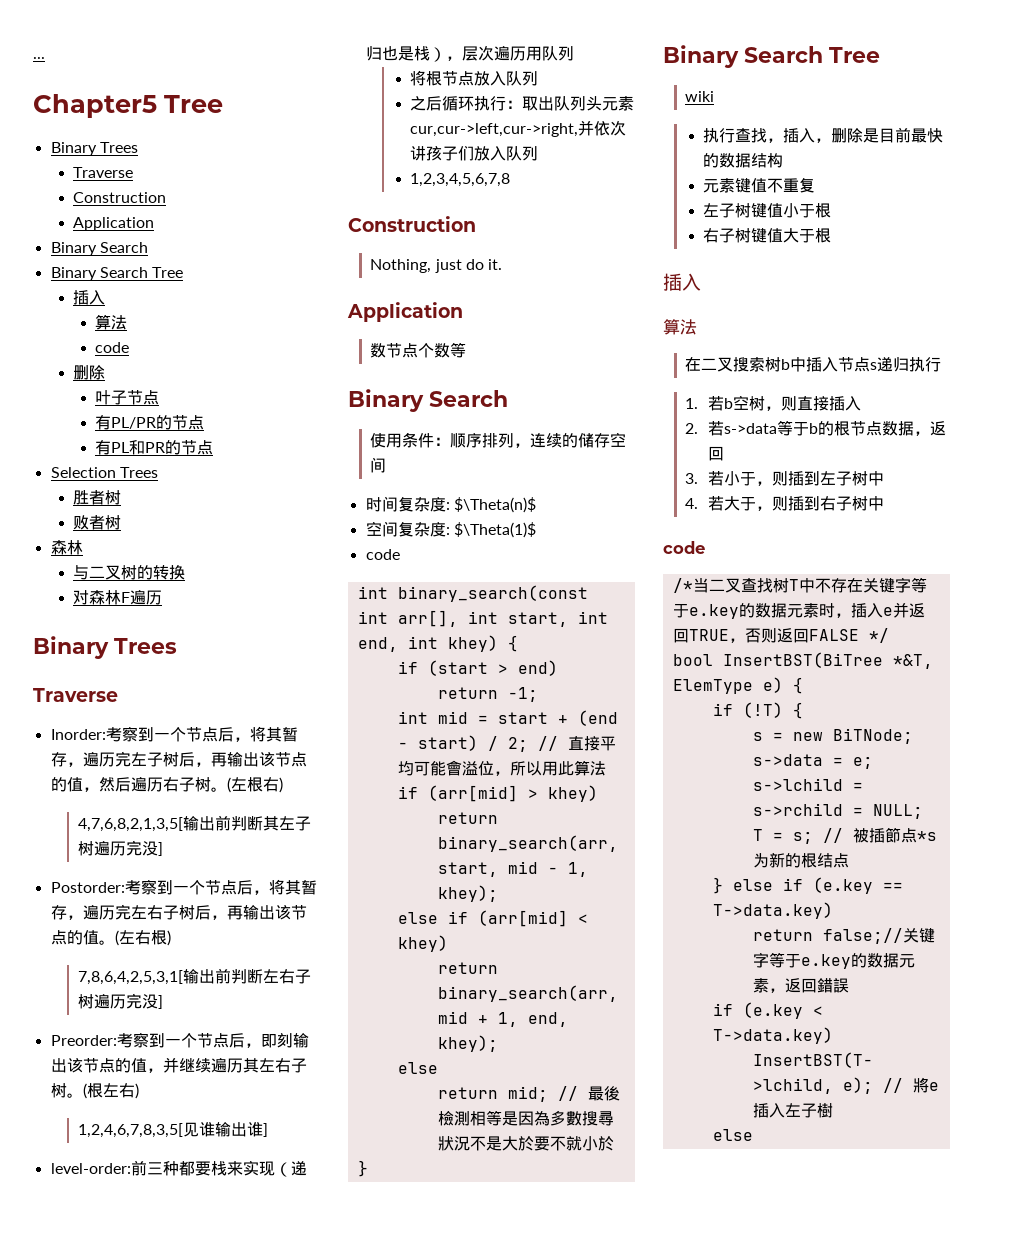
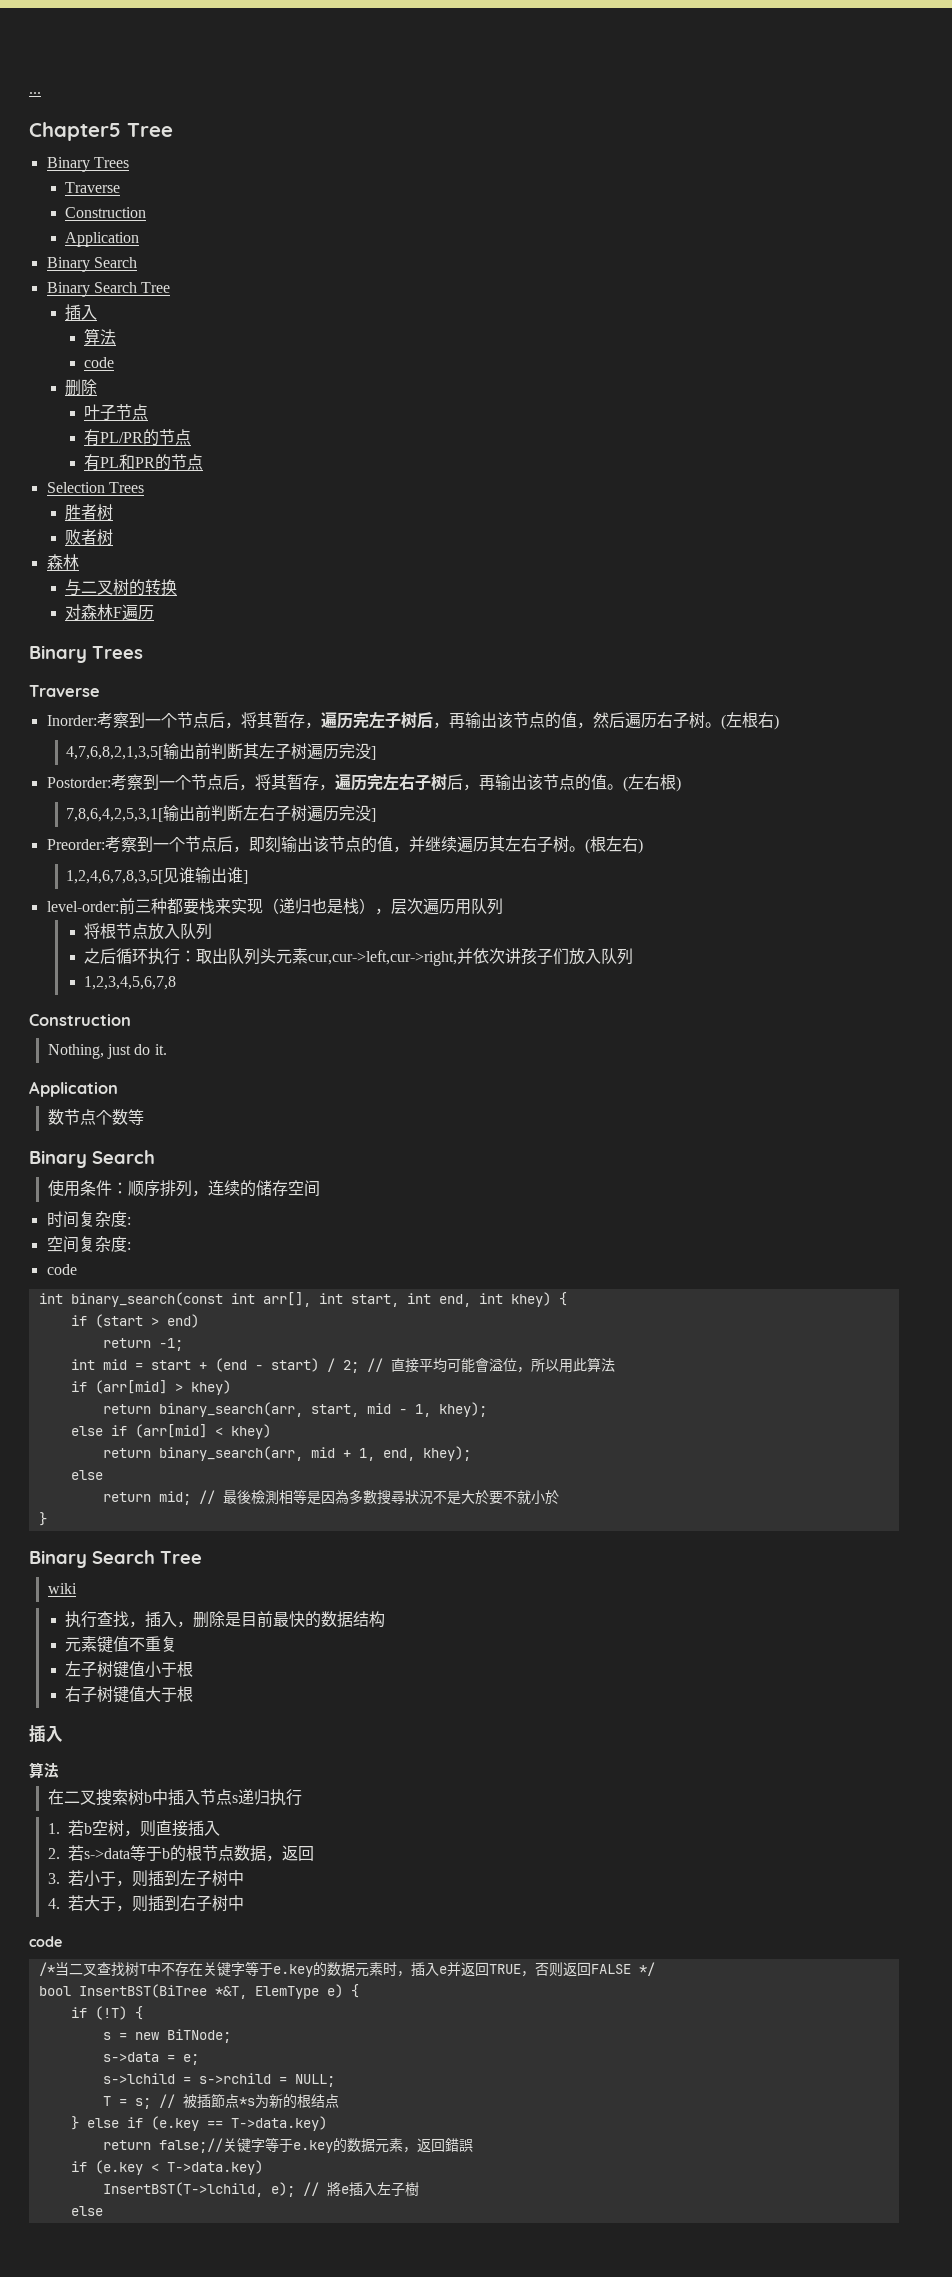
[453,497,536,513] $\Theta(n)$ -> (131, 1221) none
[453,522,536,538] $\Theta(1)$ -> (131, 1246) none

